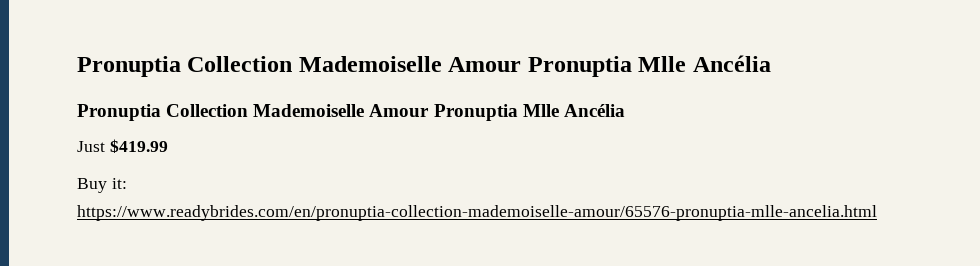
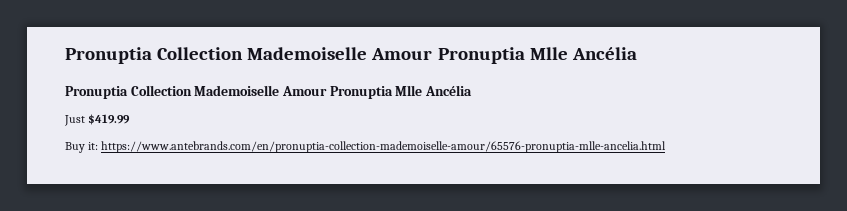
[77,205,877,221] https://www.readybrides.com/en/pronuptia-collection-mademoiselle-amour/65576-pronuptia-mlle-ancelia.html -> [101,141,667,153] https://www.antebrands.com/en/pronuptia-collection-mademoiselle-amour/65576-pronuptia-mlle-ancelia.html

